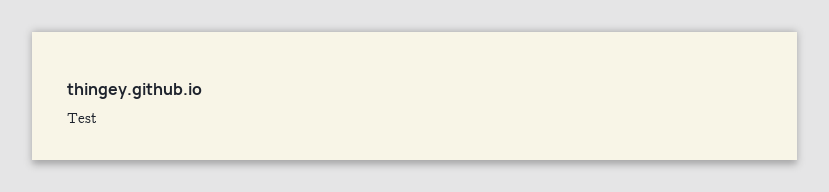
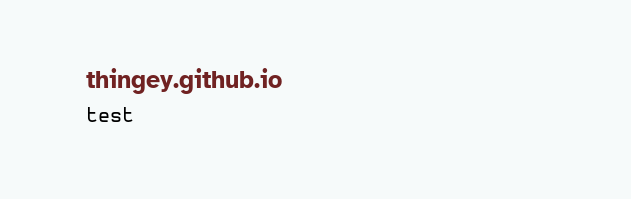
[67,113,97,123] Test -> [86,107,134,122] test

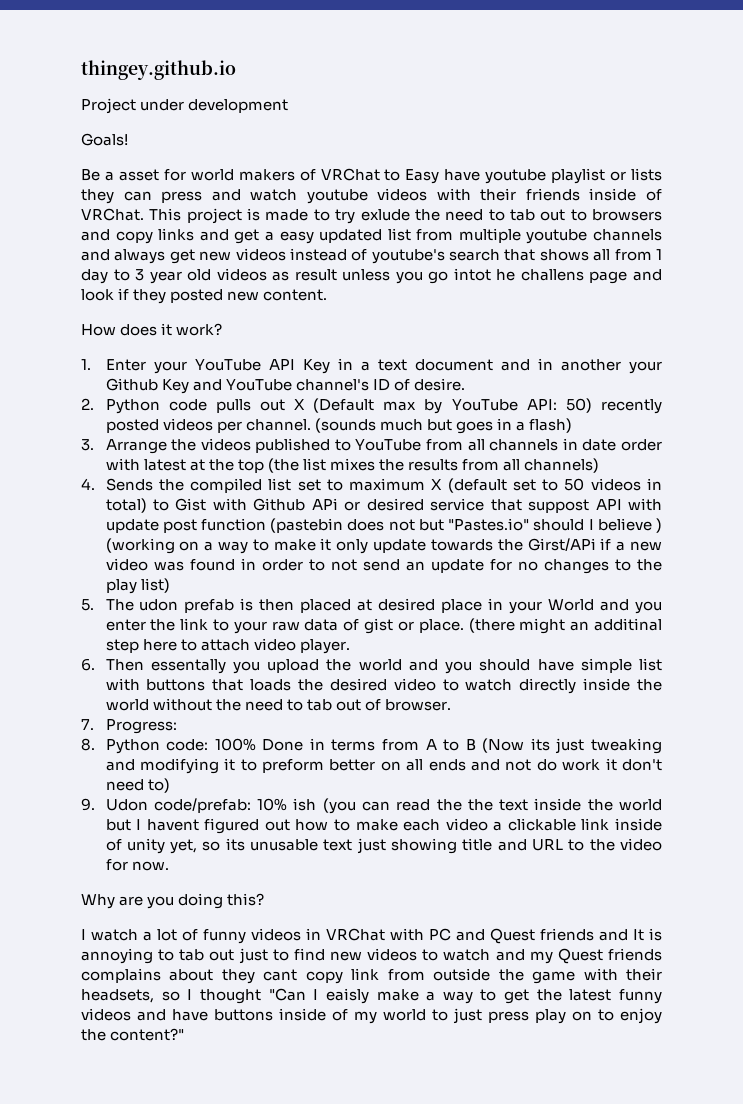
[86,107,134,122] test -> [81,98,289,114] [81,133,128,146] [81,168,663,184] [81,188,662,204] [81,208,662,224] [81,228,662,244] [81,248,662,264] [81,268,663,284] [81,288,328,304] [81,323,223,336] [81,358,663,374] [105,378,465,394] [81,398,663,414] [105,418,573,434] [81,438,662,454] [105,458,600,473] [81,478,662,493] [105,498,662,513] [105,518,662,533] [105,538,662,554] [105,558,662,574] [105,578,170,594] [81,598,662,614] [105,618,662,634] [105,638,350,654] [81,658,662,674] [105,678,662,694] [105,698,451,711] [81,719,177,734] [81,738,662,754] [105,758,662,774] [105,778,170,793] [81,798,663,814] [105,818,662,834] [105,838,662,854] [105,859,169,871] [81,893,265,909] [81,928,662,944] [81,948,663,964] [81,968,662,984] [81,988,663,1004] [81,1008,662,1024] [81,1028,185,1041] Project under development // Goals! // Be a asset for world makers of VRChat to Easy have youtube playlist or lists they can press and watch youtube videos with their friends inside of VRChat. This project is made to try exlude the need to tab out to browsers and copy links and get a easy updated list from multiple youtube channels and always get new videos instead of youtube's search that shows all from 1 day to 3 year old videos as result unless you go intot he challens page and look if they posted new content. // How does it work? // 1. Enter your YouTube API Key in a text document and in another your Github Key and YouTube channel's ID of desire. // 2. Python code pulls out X (Default max by YouTube API: 50) recently posted videos per channel. (sounds much but goes in a flash) // 3. Arrange the videos published to YouTube from all channels in date order with latest at the top (the list mixes the results from all channels) // 4. Sends the compiled list set to maximum X (default set to 50 videos in total) to Gist with Github APi or desired service that suppost API with update post function (pastebin does not but "Pastes.io" should I believe ) (working on a way to make it only update towards the Girst/APi if a new video was found in order to not send an update for no changes to the play list) // 5. The udon prefab is then placed at desired place in your World and you enter the link to your raw data of gist or place. (there might an additinal step here to attach video player. // 6. Then essentally you upload the world and you should have simple list with buttons that loads the desired video to watch directly inside the world without the need to tab out of browser. // 7. Progress: // 8. Python code: 100% Done in terms from A to B (Now its just tweaking and modifying it to preform better on all ends and not do work it don't need to) // 9. Udon code/prefab: 10% ish (you can read the the text inside the world but I havent figured out how to make each video a clickable link inside of unity yet, so its unusable text just showing title and URL to the video for now. // Why are you doing this? // I watch a lot of funny videos in VRChat with PC and Quest friends and It is annoying to tab out just to find new videos to watch and my Quest friends complains about they cant copy link from outside the game with their headsets, so I thought "Can I eaisly make a way to get the latest funny videos and have buttons inside of my world to just press play on to enjoy the content?"

